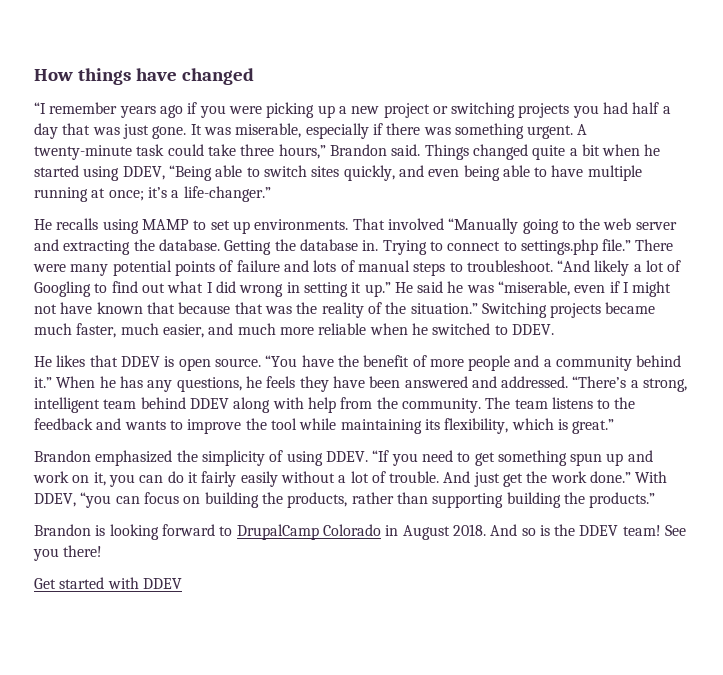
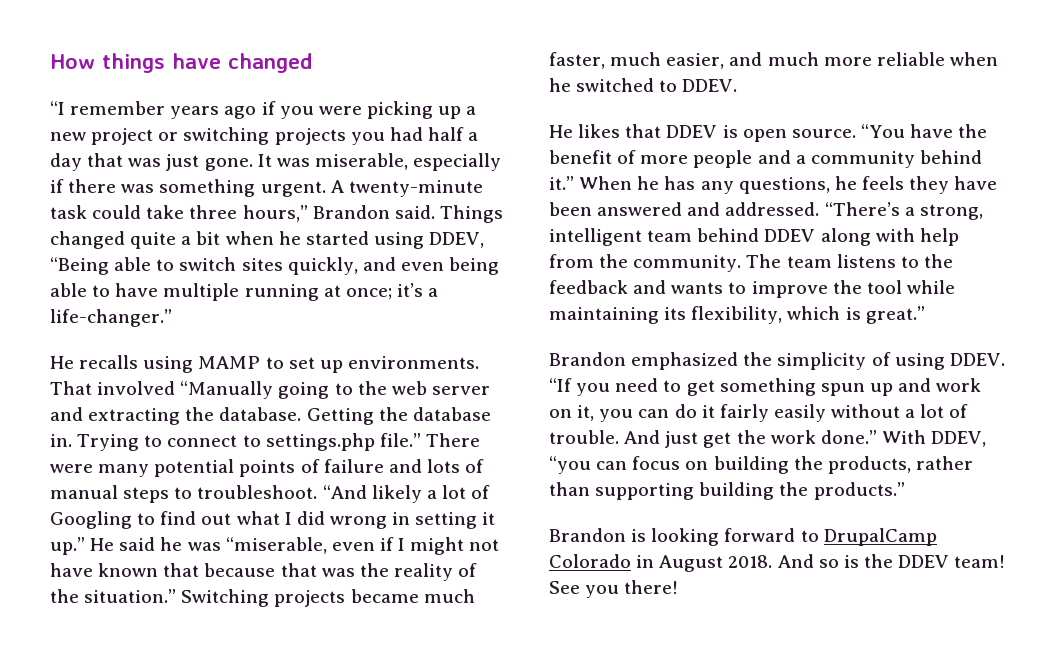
[34,577,182,589] // Get started with DDEV -> (679, 587) none

